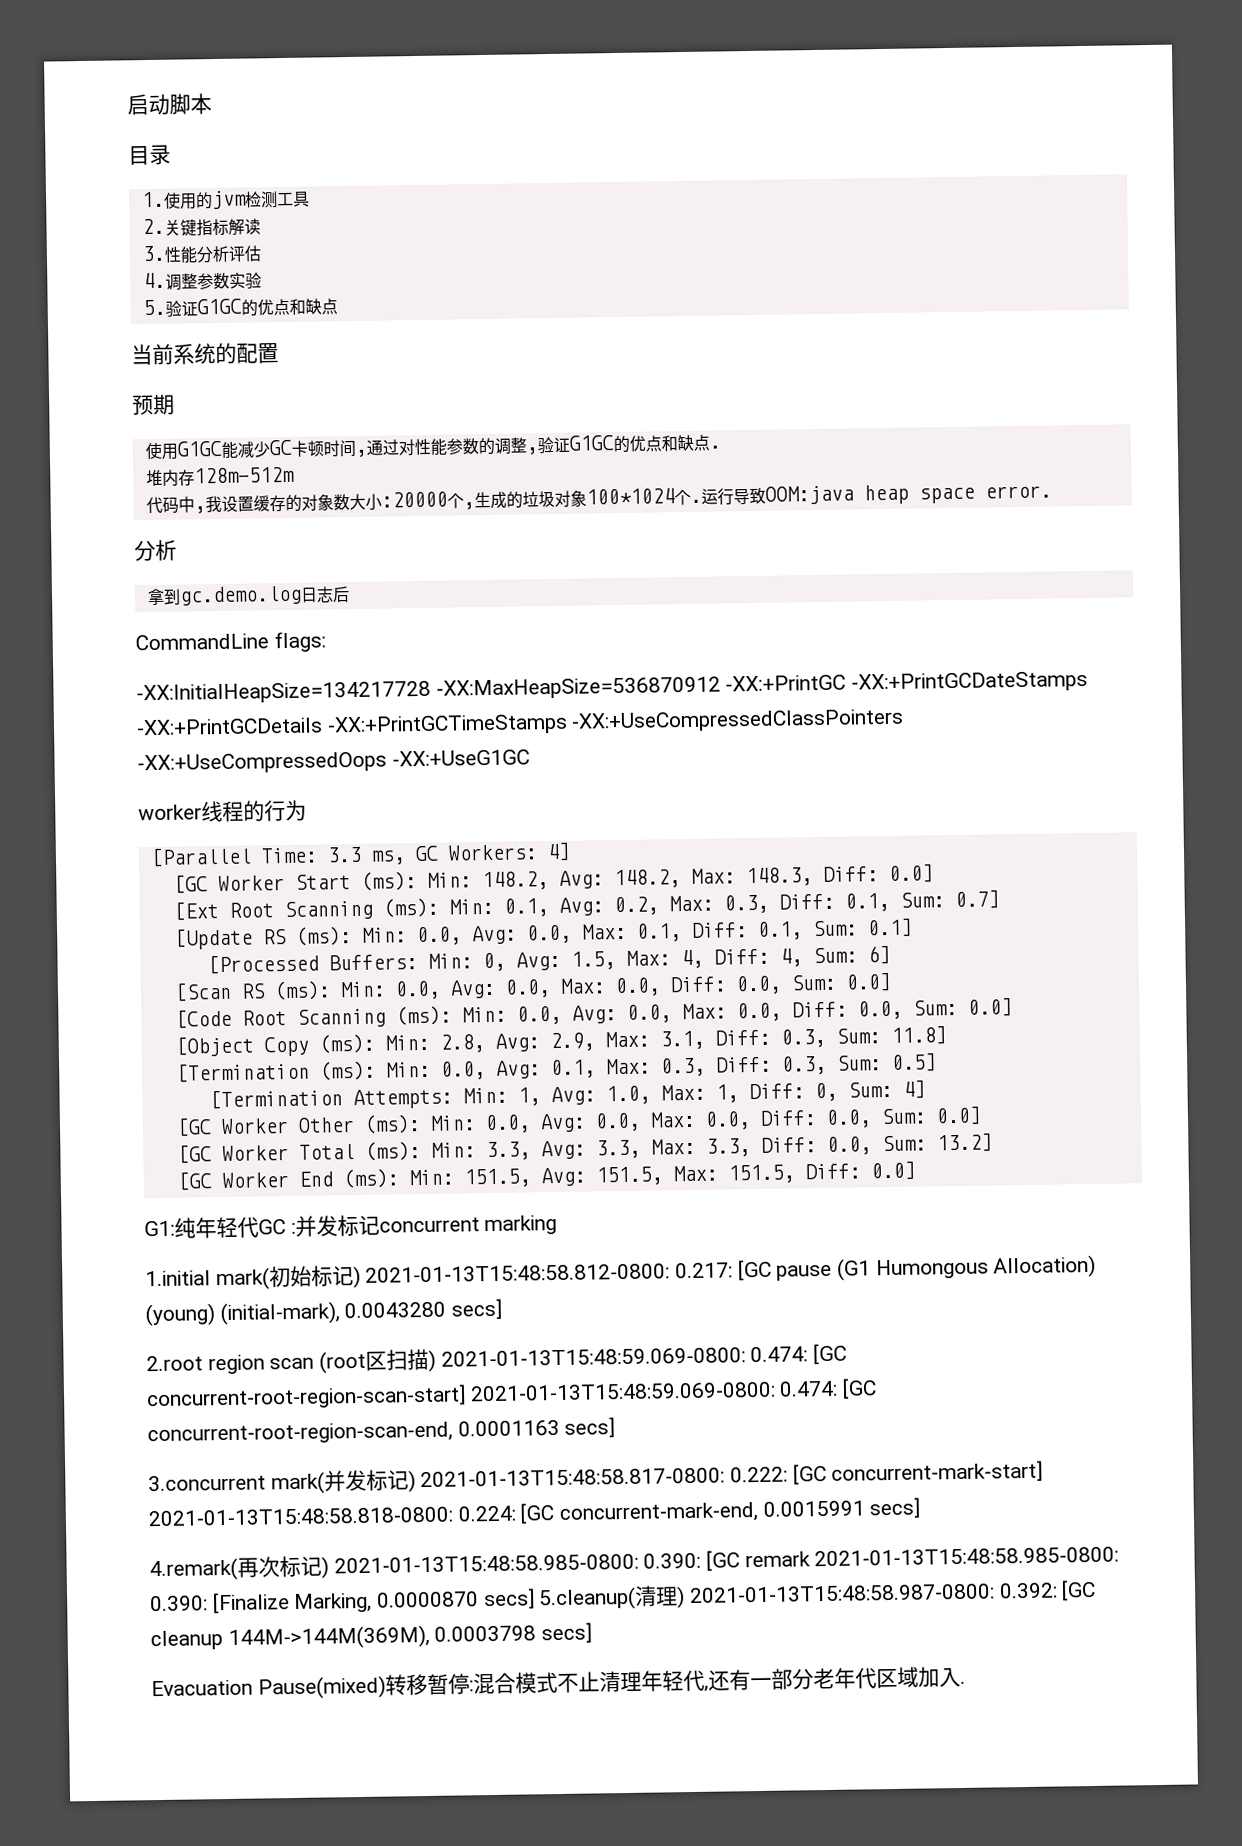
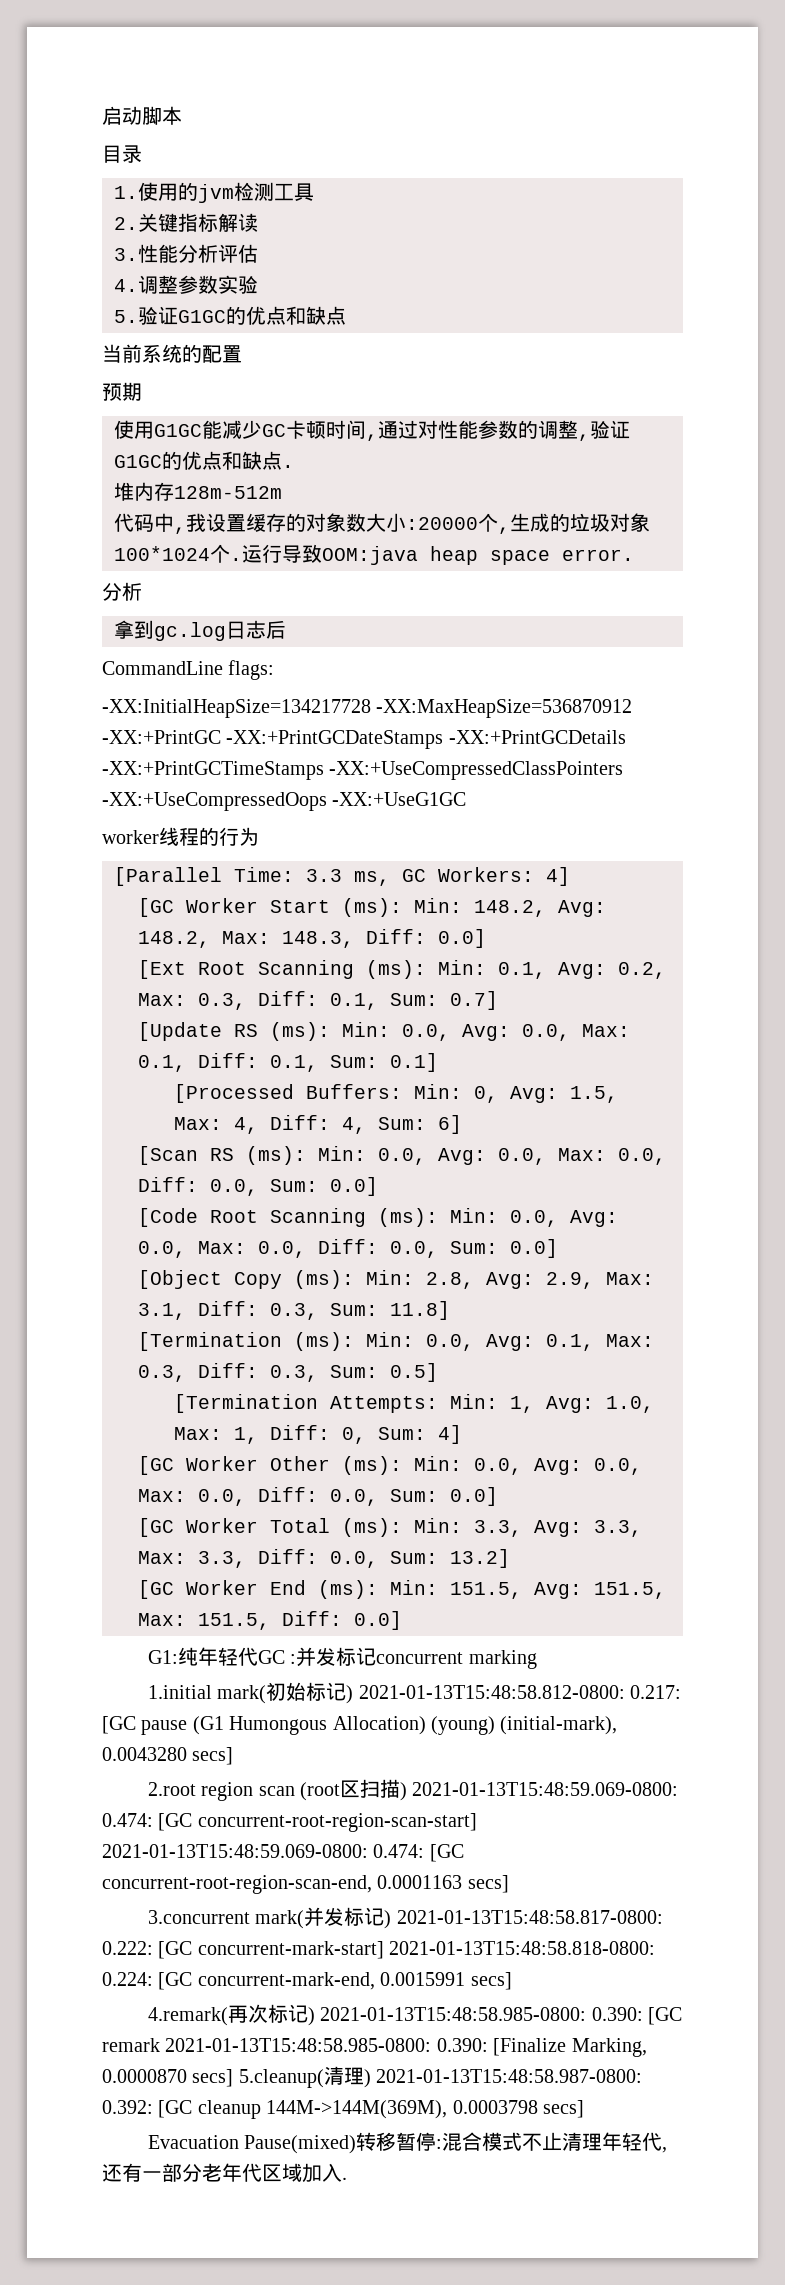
[178,585,302,606] gc.demo.log -> [154,622,226,641] gc.log

